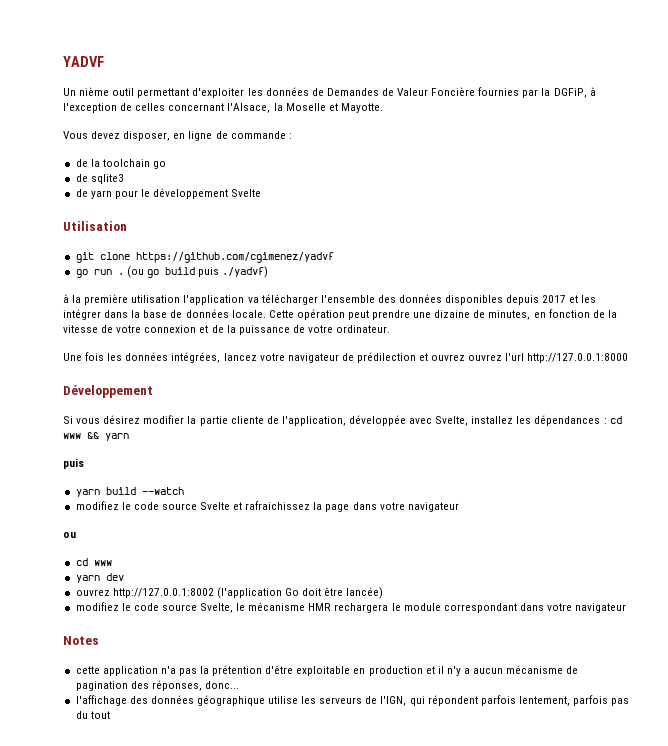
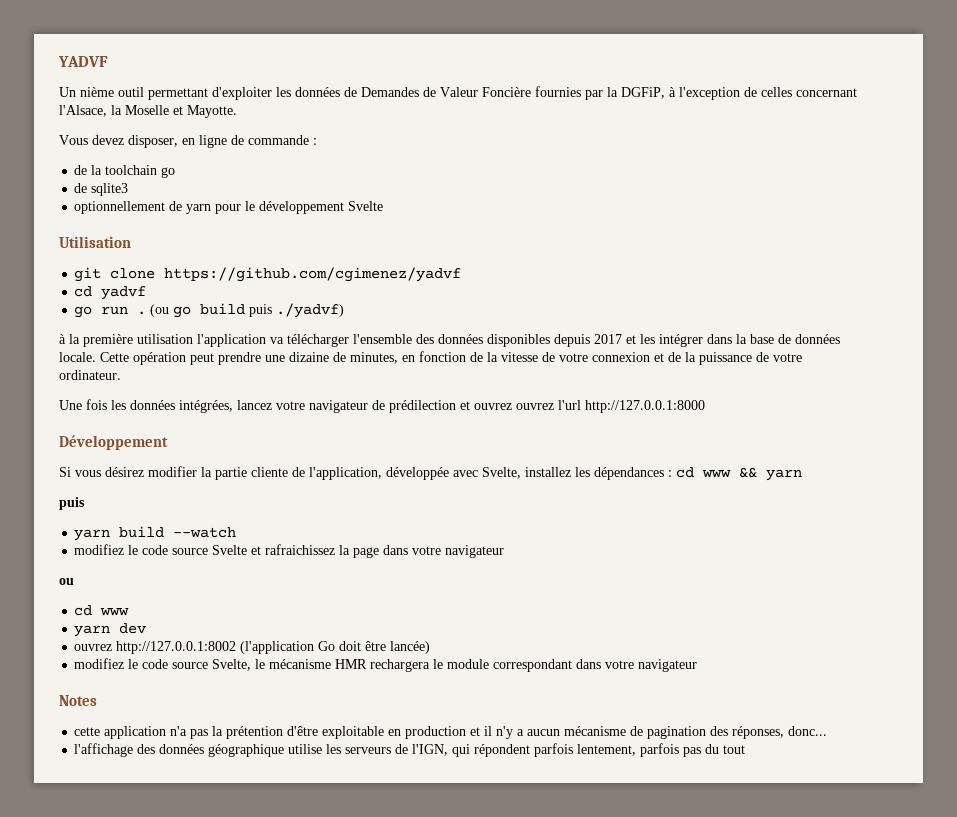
(124, 179) none -> [74,201,166,214] optionnellement
(334, 257) none -> [74,286,147,300] // cd yadvf

